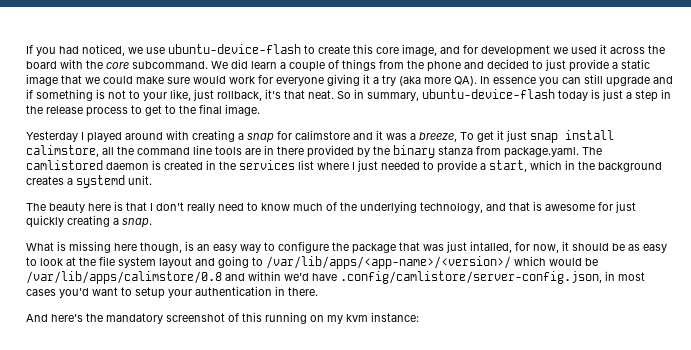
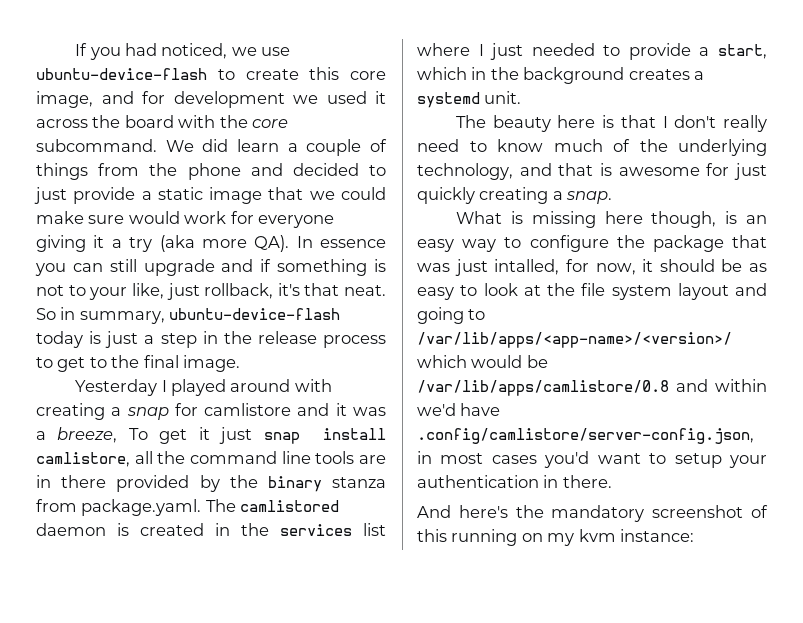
[295,130,350,140] calimstore -> [204,403,292,416] camlistore
[26,145,99,157] calimstore, -> [36,452,130,467] camlistore,
[26,271,222,284] /var/lib/apps/calimstore/0.8 -> [417,380,669,396] /var/lib/apps/camlistore/0.8

